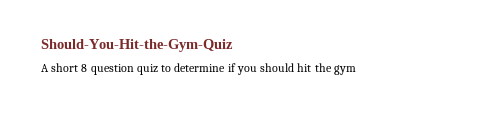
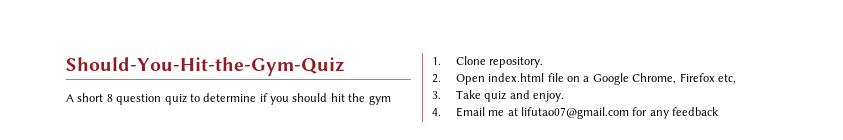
(356, 70) none -> [432,56,544,68] [432,73,736,85] [432,90,565,102] [432,107,720,119] // 1. Clone repository. // 2. Open index.html file on a Google Chrome, Firefox etc, // 3. Take quiz and enjoy. // 4. Email me at lifutao07@gmail.com for any feedback

